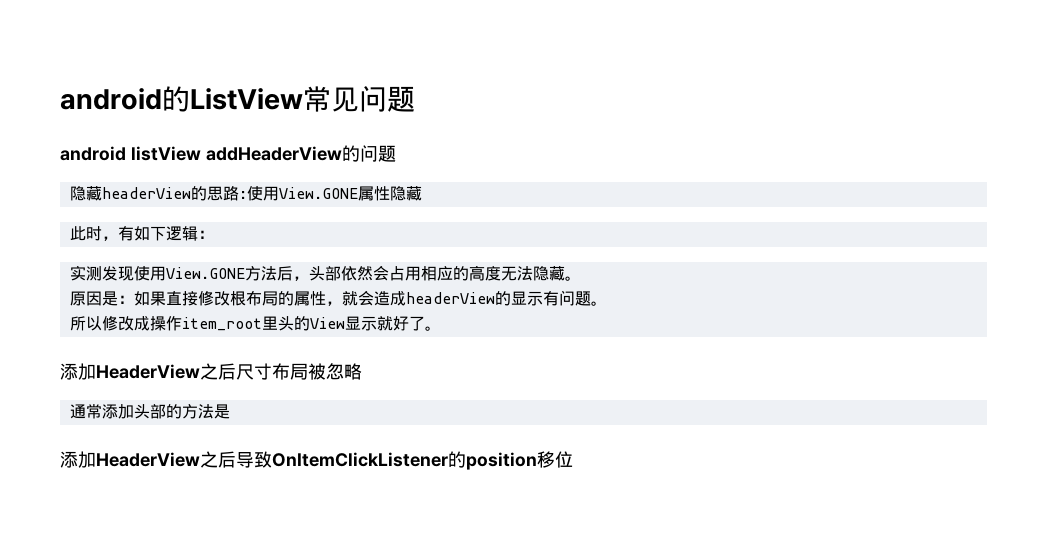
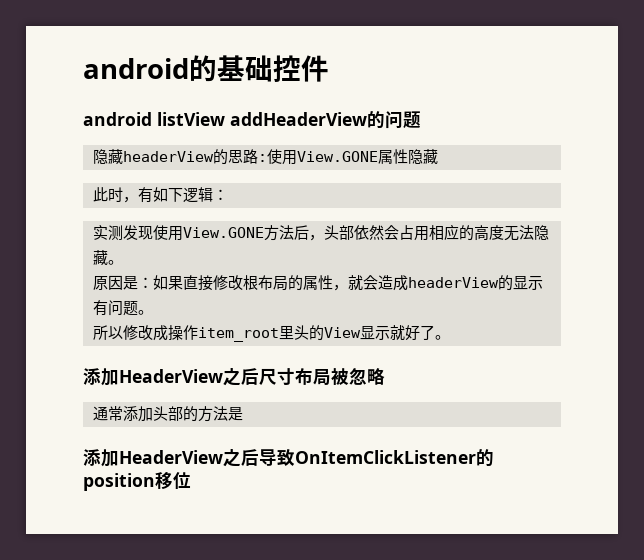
[190,86,415,112] ListView常见问题 -> [217,55,329,82] 基础控件

